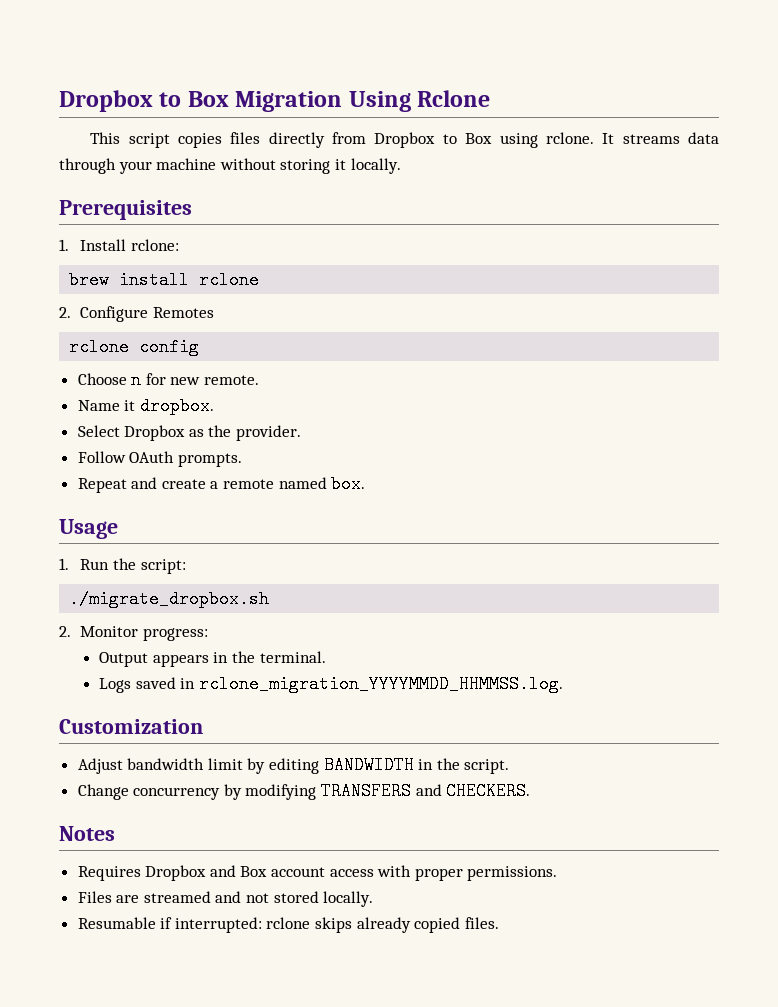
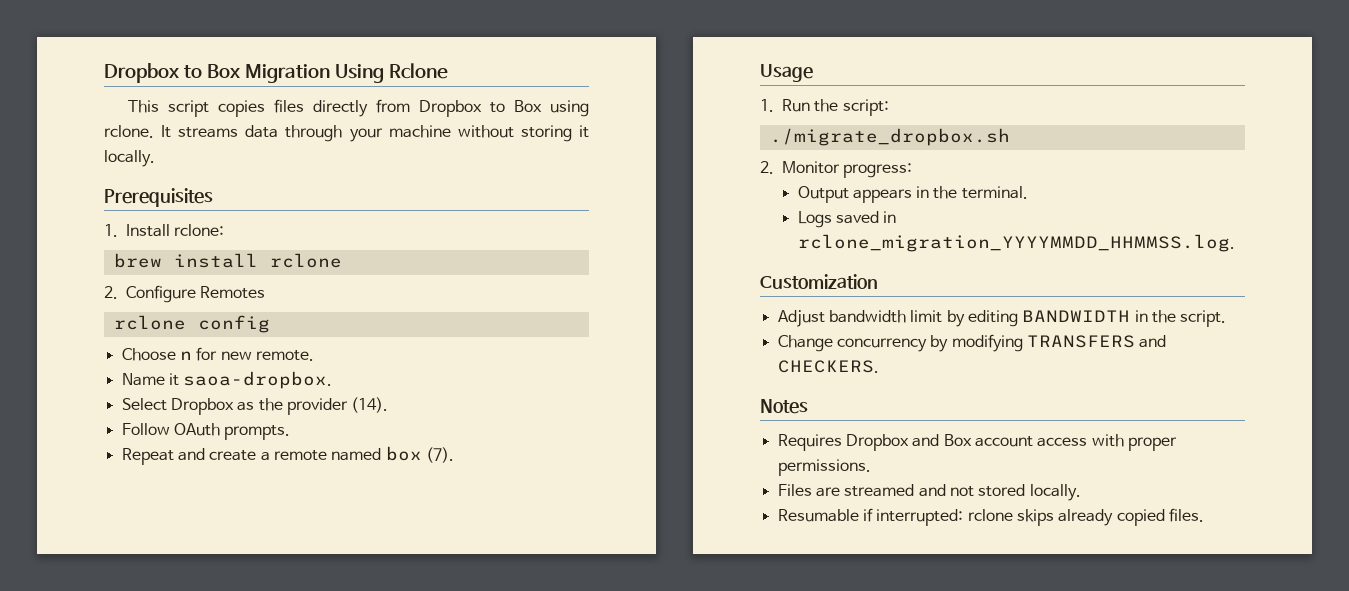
[139,397,214,415] dropbox. -> [183,371,333,389] saoa-dropbox.
[236,425,302,441] provider. -> [286,397,389,415] provider (14).
[331,475,366,493] box. -> [385,446,454,463] box (7).

